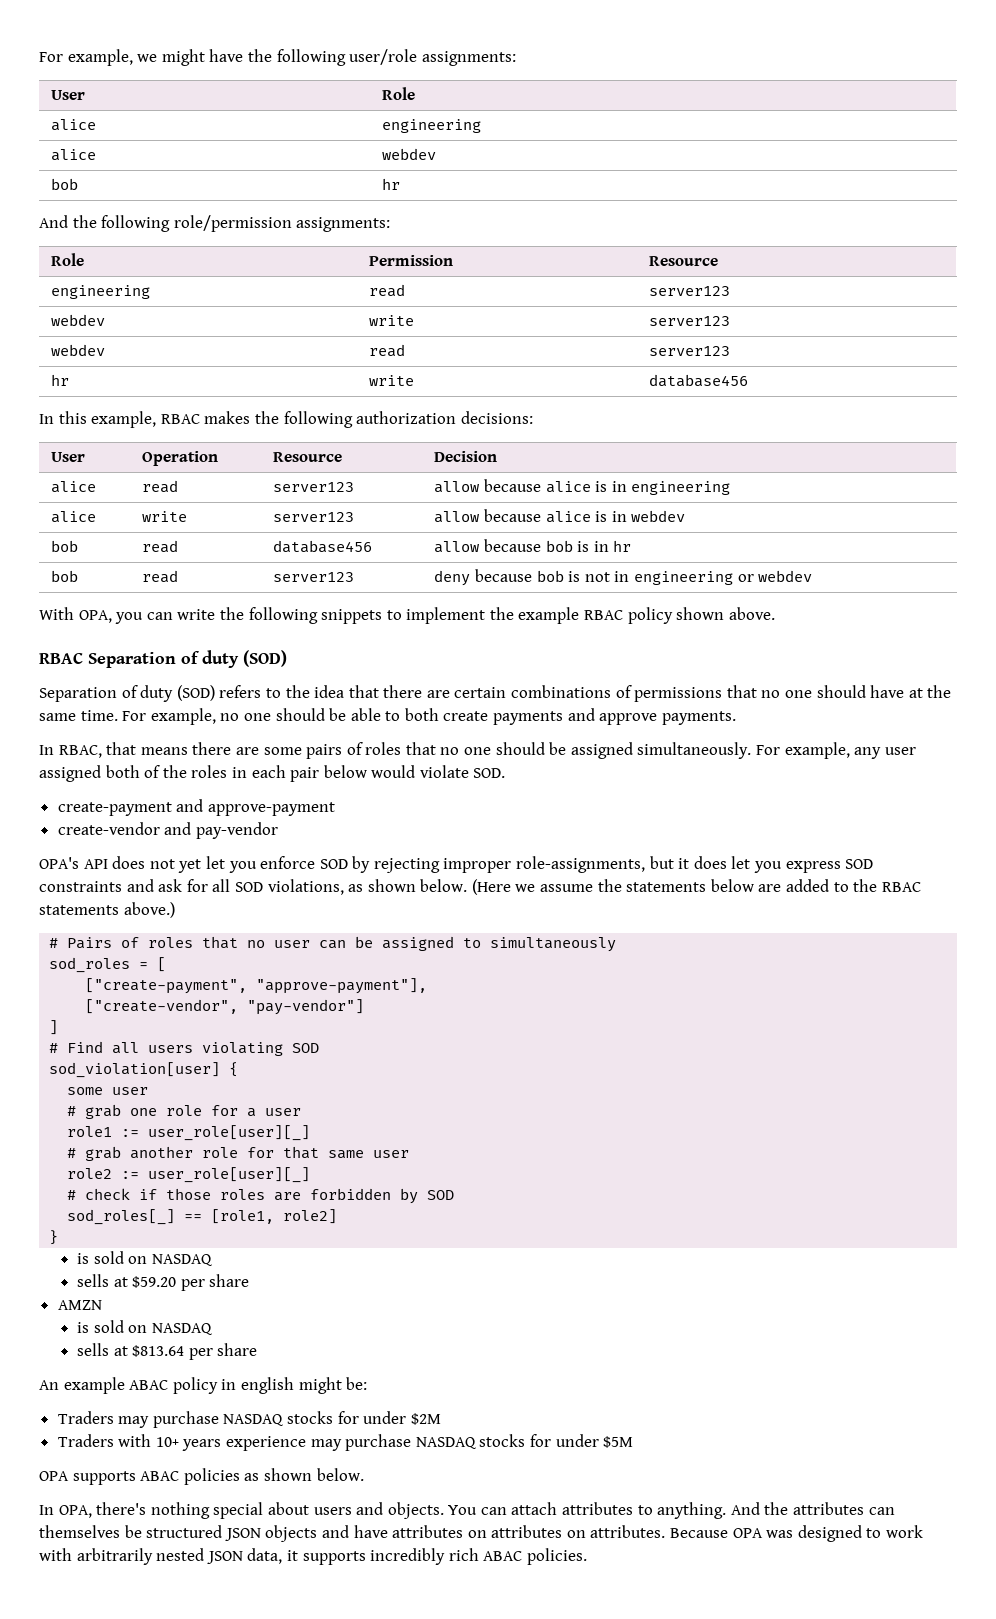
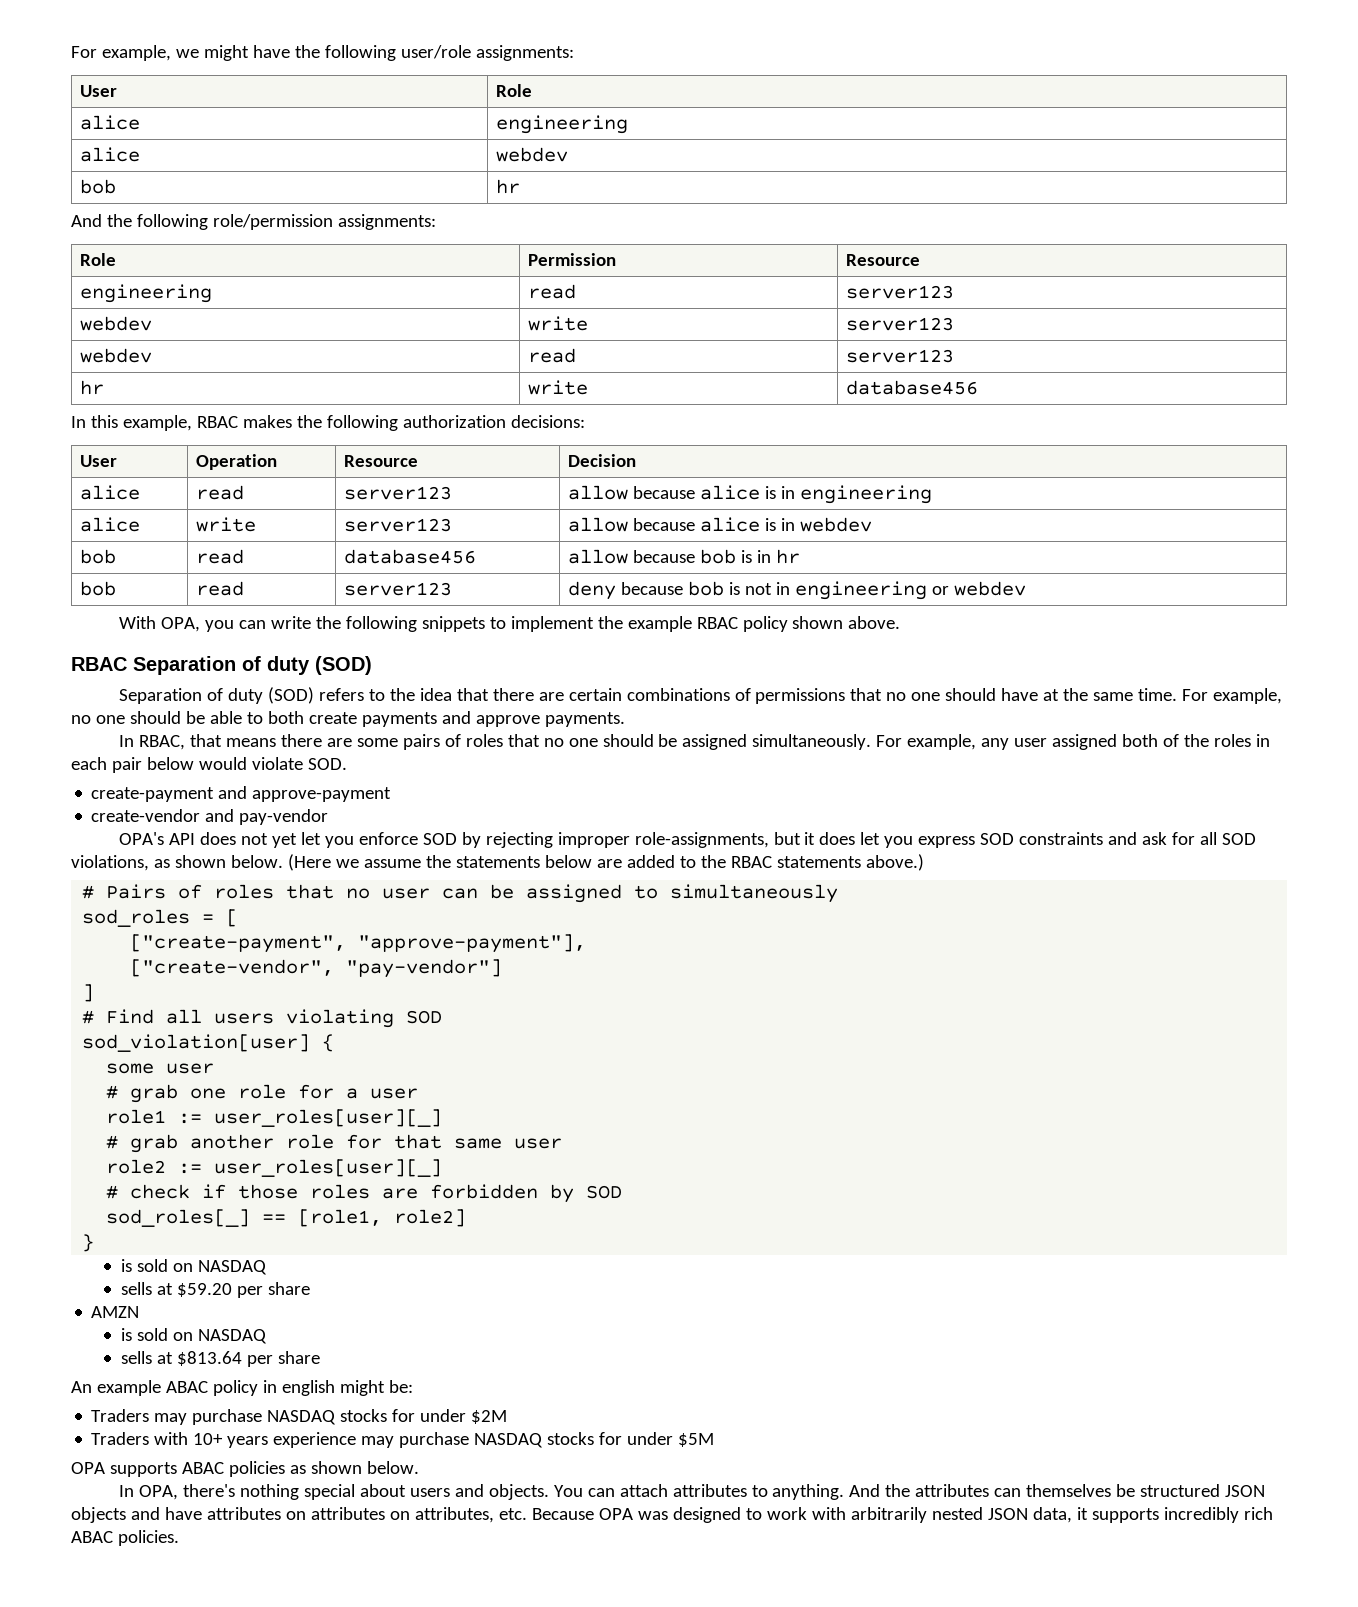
[148,1125,311,1141] user_role[user][_] -> [214,1109,443,1127] user_roles[user][_]
[148,1167,311,1183] user_role[user][_] -> [214,1159,443,1177] user_roles[user][_]
[590,1525,666,1538] attributes. -> [414,1507,527,1523] attributes, etc.

